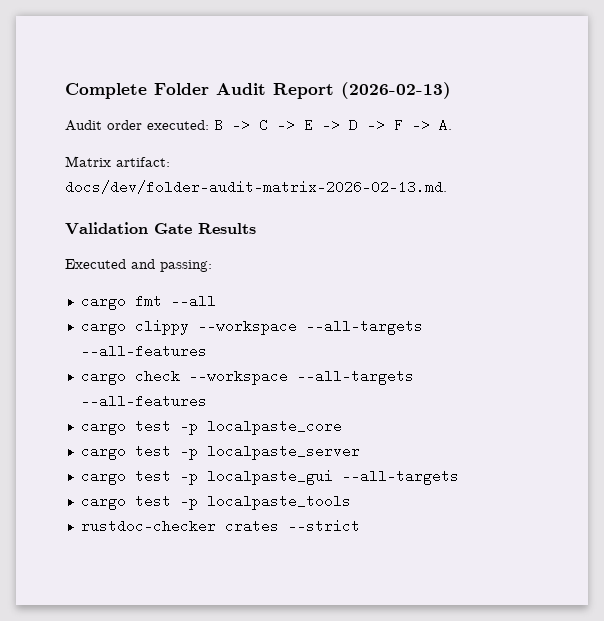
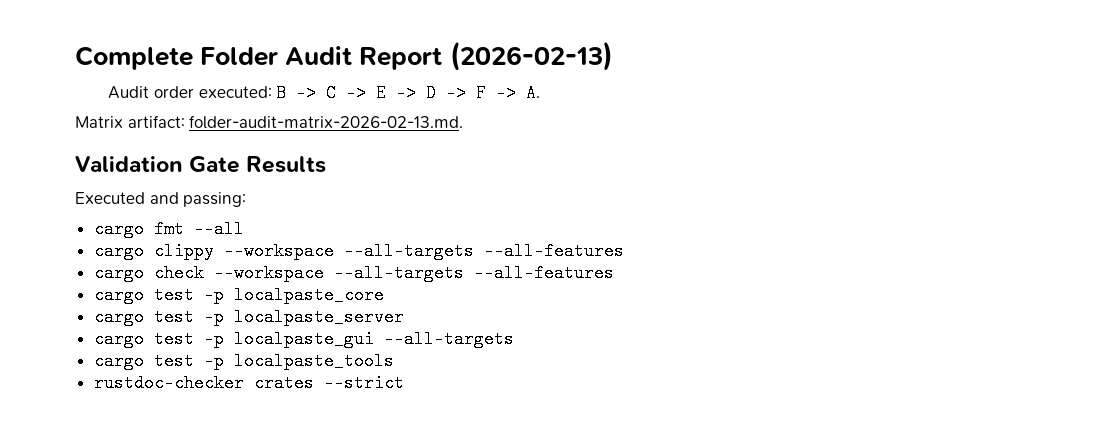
[65,180,447,194] docs/dev/folder-audit-matrix-2026-02-13.md. -> [189,115,464,129] folder-audit-matrix-2026-02-13.md.

